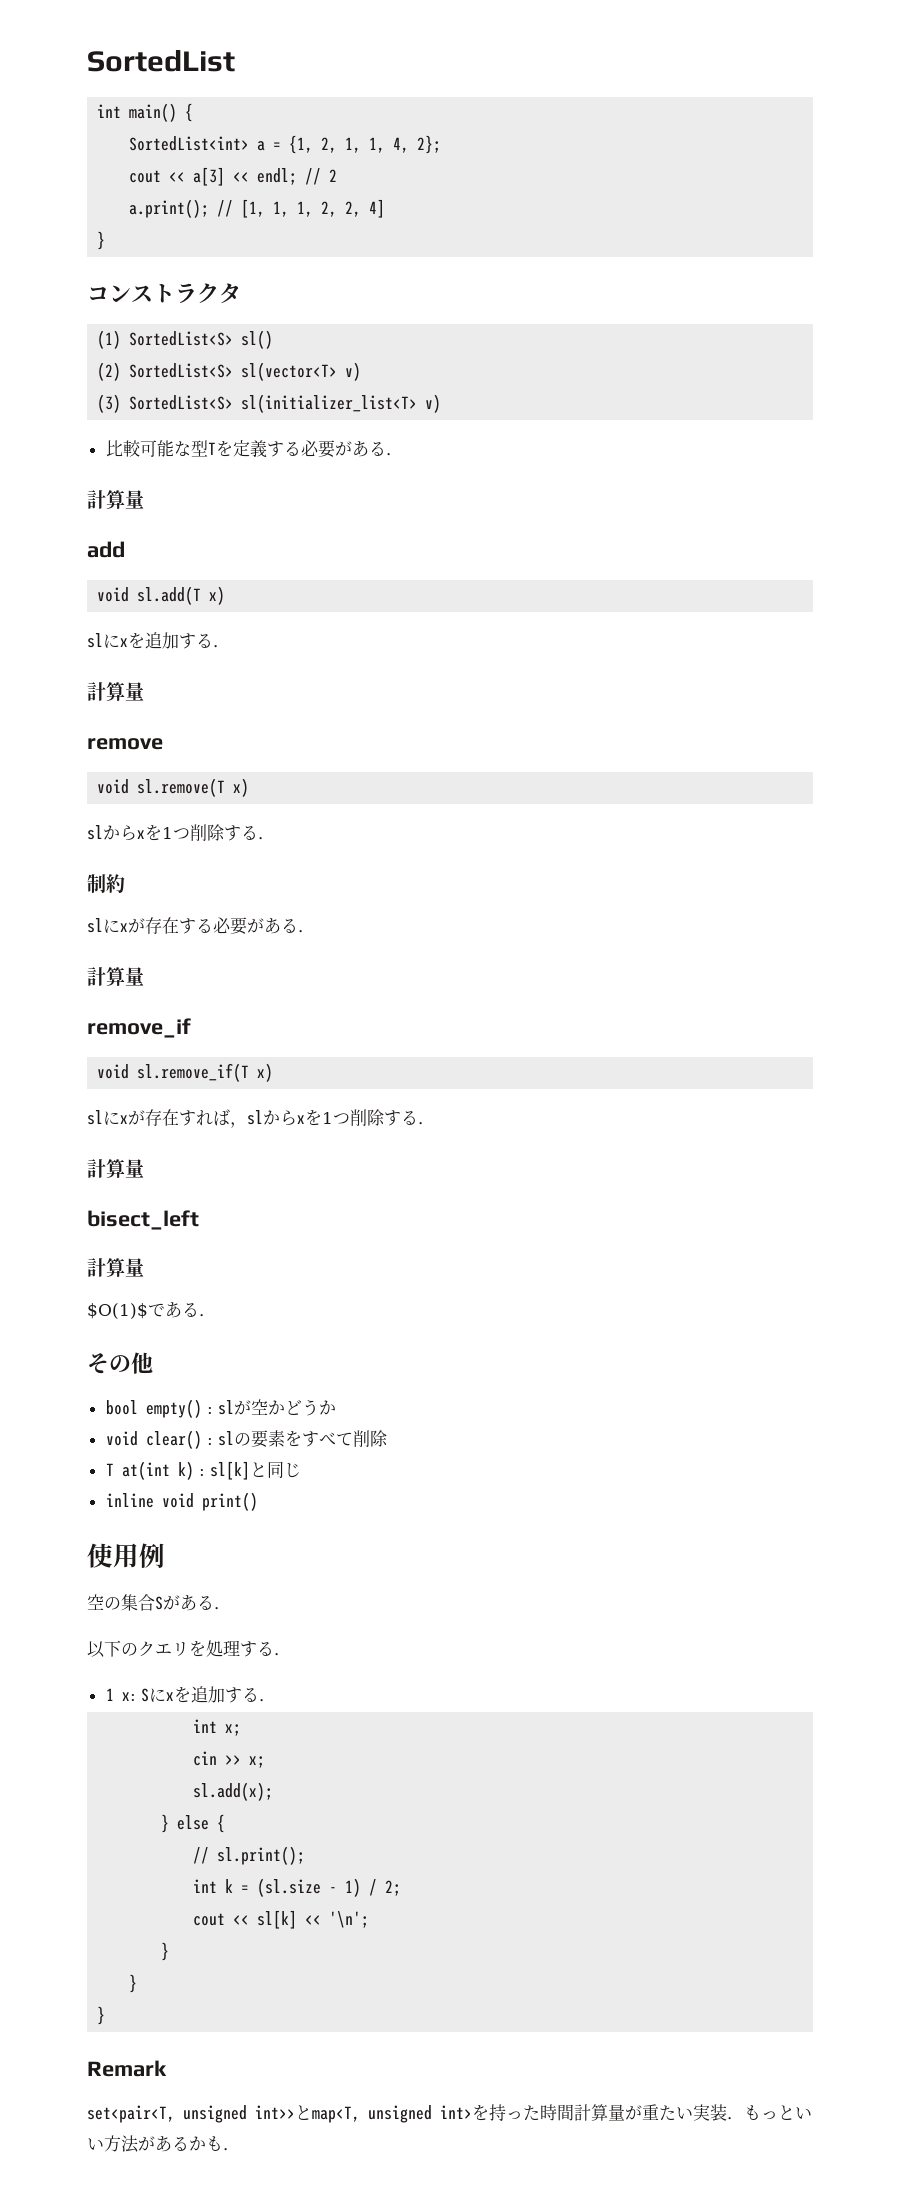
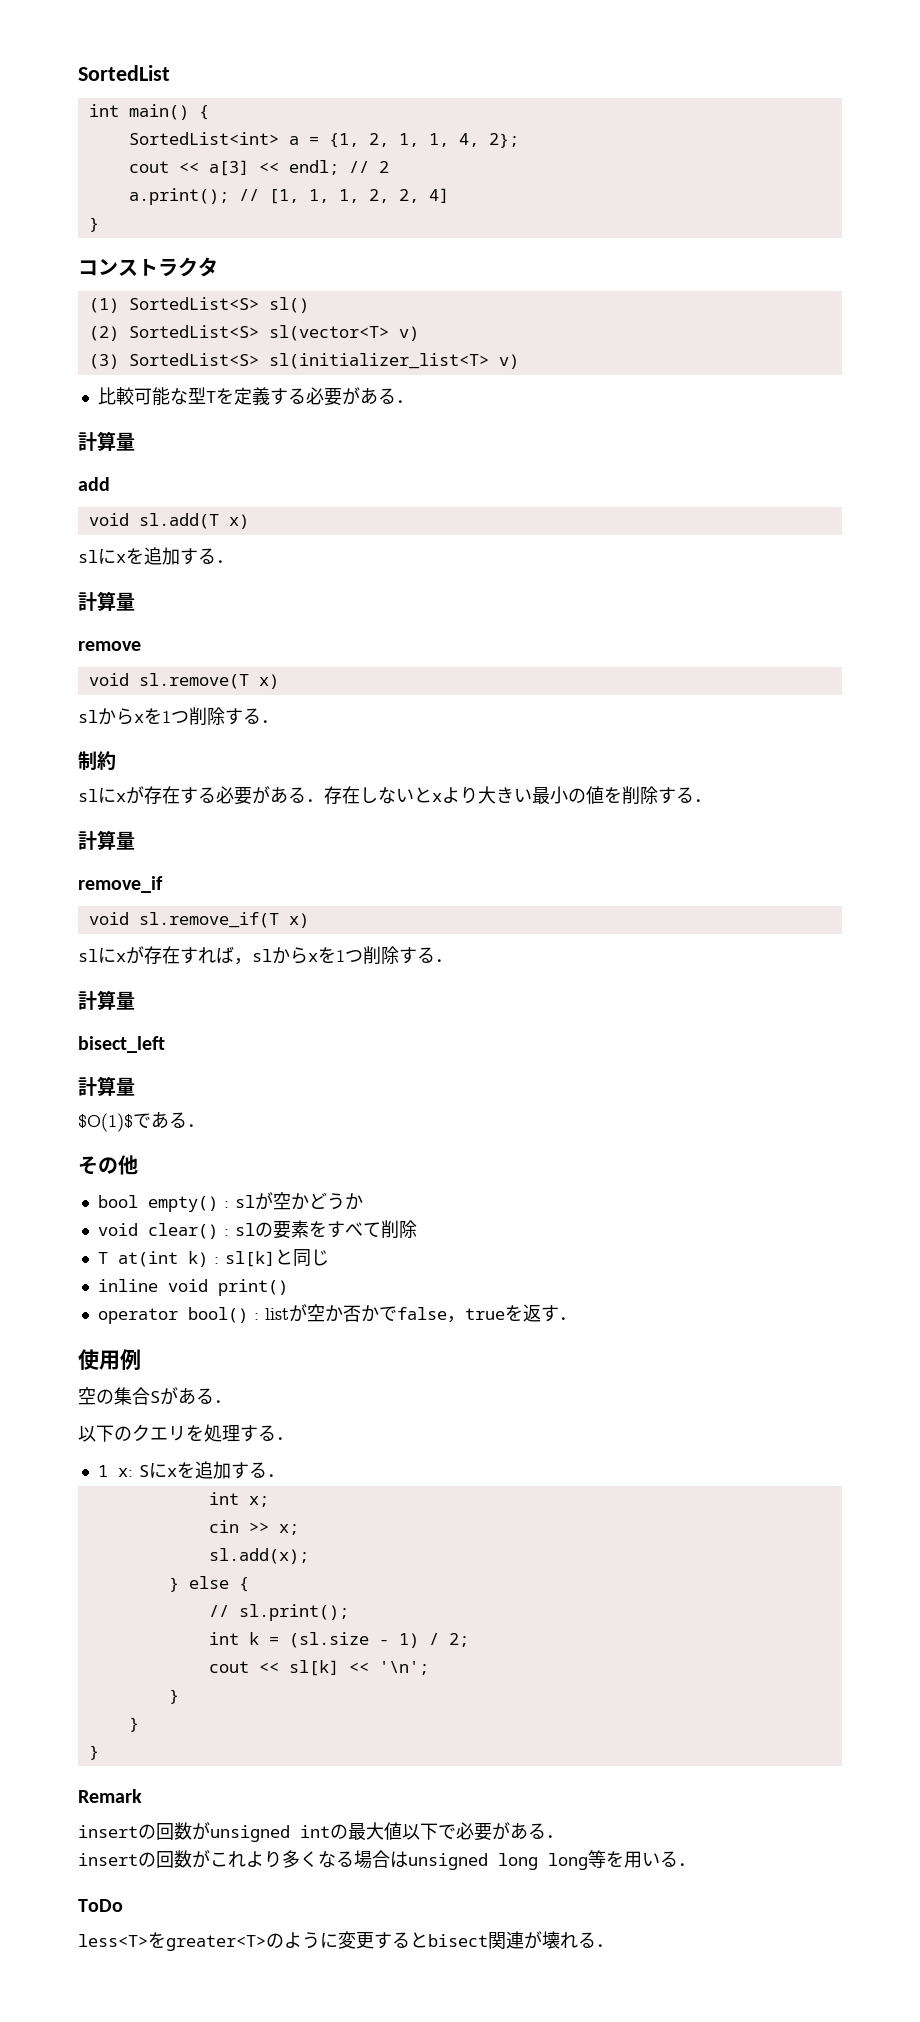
(315, 931) none -> [324,786,712,804] 存在しないとxより大きい最小の値を削除する．
(258, 1501) none -> [97,1304,577,1324] // operator bool() : listが空か否かでfalse，trueを返す．
[87,2104,812,2123] [87,2135,223,2153] set<pair<T, unsigned int>>とmap<T, unsigned int>を持った時間計算量が重たい実装．もっといい方法があるかも -> [78,1822,564,1842] [78,1850,696,1870] [78,1899,123,1912] [78,1931,596,1951] insertの回数がunsigned intの最大値以下で必要がある． // insertの回数がこれより多くなる場合はunsigned long long等を用いる． // ToDo // less<T>をgreater<T>のように変更するとbisect関連が壊れる

